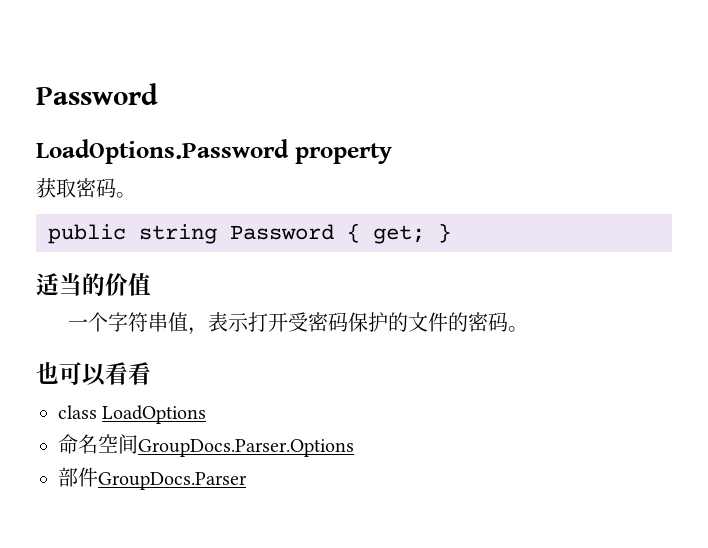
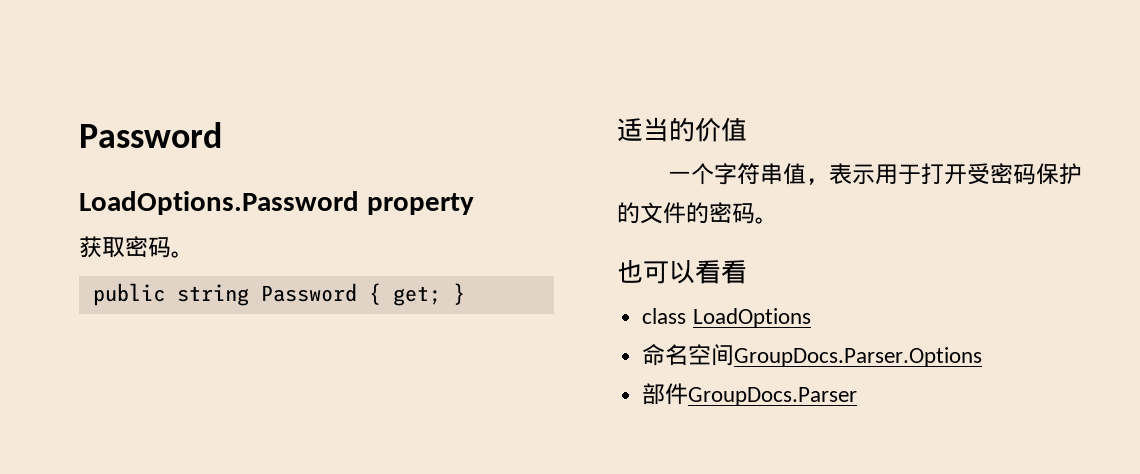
(250, 322) none -> [875,164,922,185] 用于

